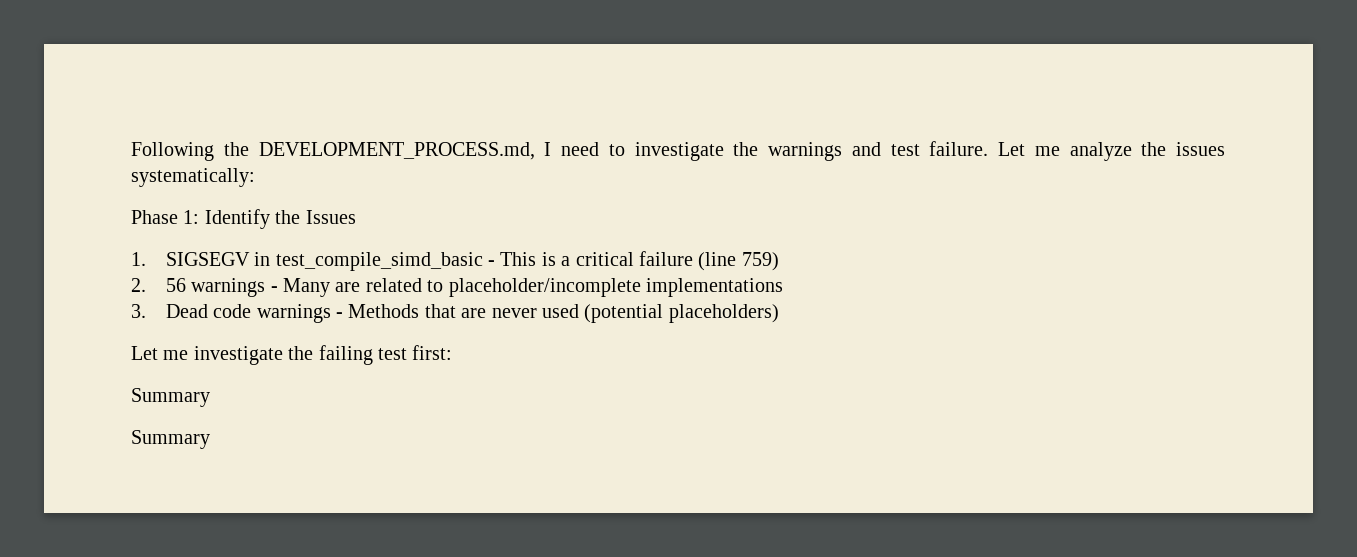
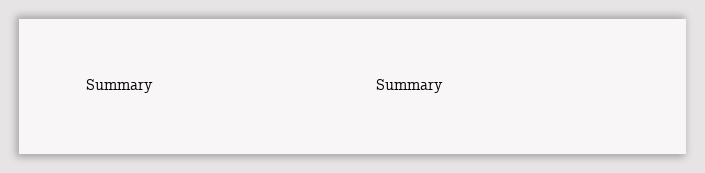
[131,141,1225,161] [131,168,255,187] [131,209,356,229] [131,251,779,271] [131,278,784,297] [131,304,779,323] [131,345,453,365] Following the DEVELOPMENT_PROCESS.md, I need to investigate the warnings and test failure. Let me analyze the issues systematically: // Phase 1: Identify the Issues // 1. SIGSEGV in test_compile_simd_basic - This is a critical failure (line 759) // 2. 56 warnings - Many are related to placeholder/incomplete implementations // 3. Dead code warnings - Methods that are never used (potential placeholders) // Let me investigate the failing test first: // -> (86, 86) none

